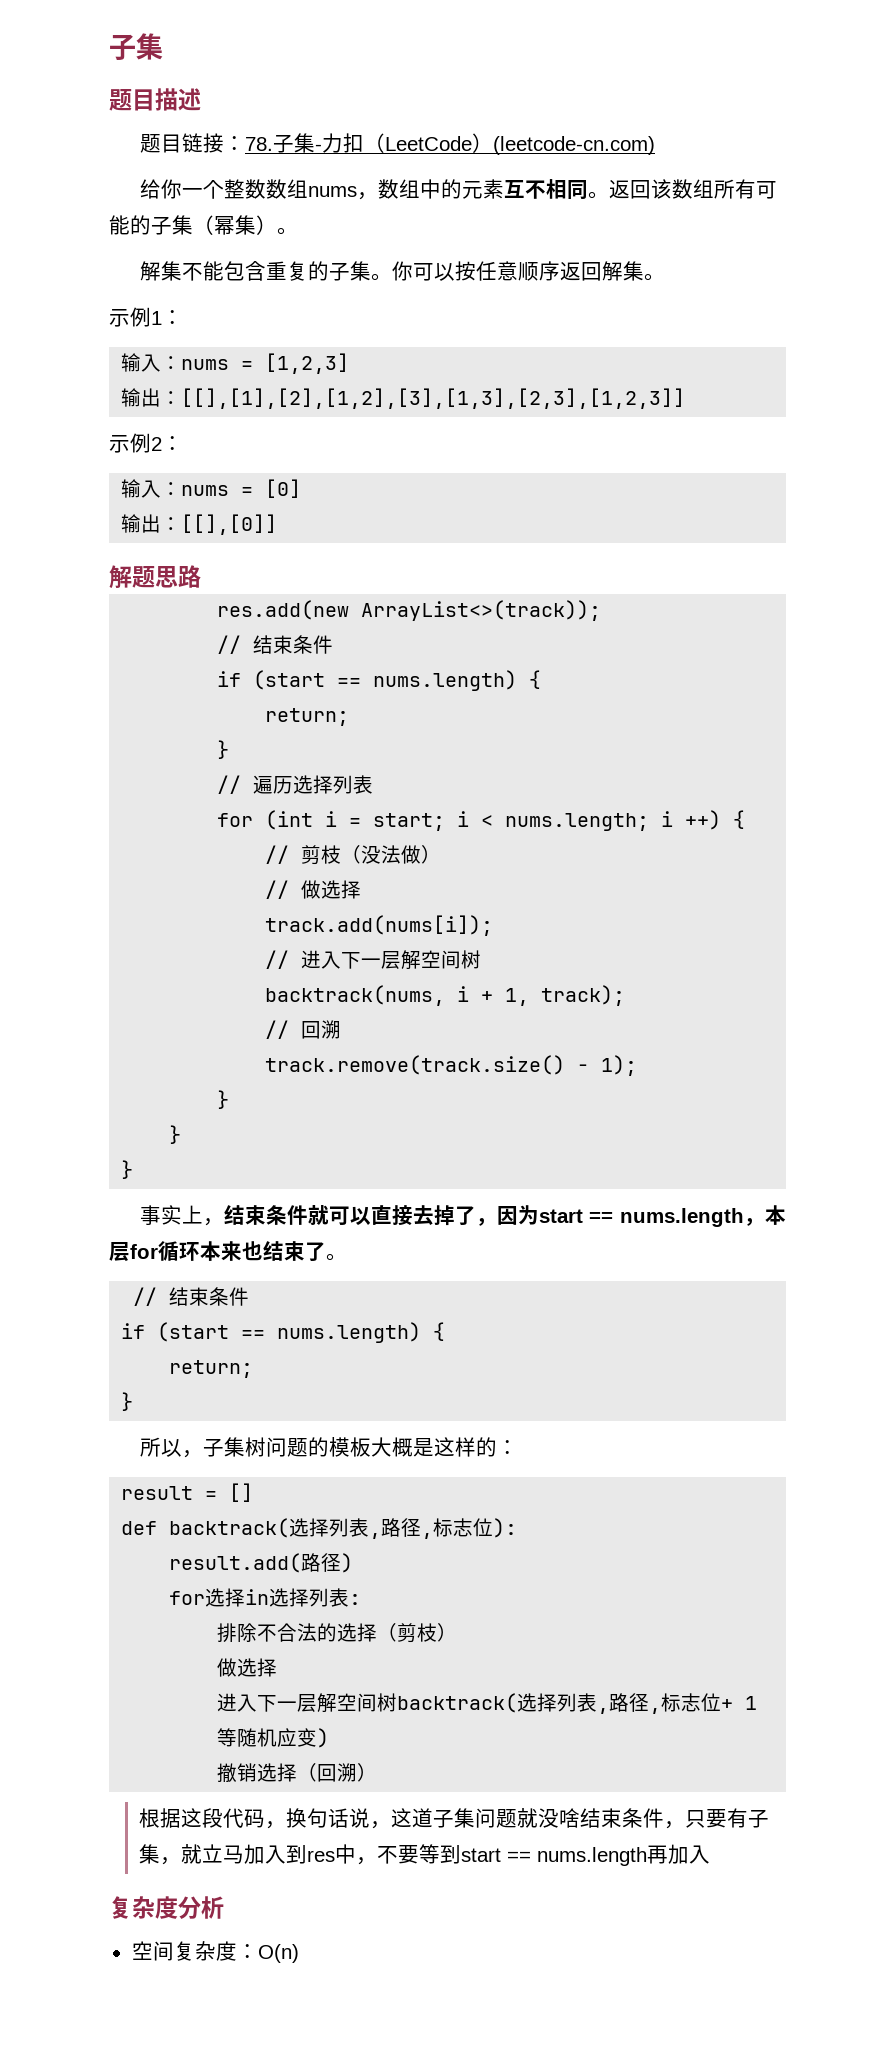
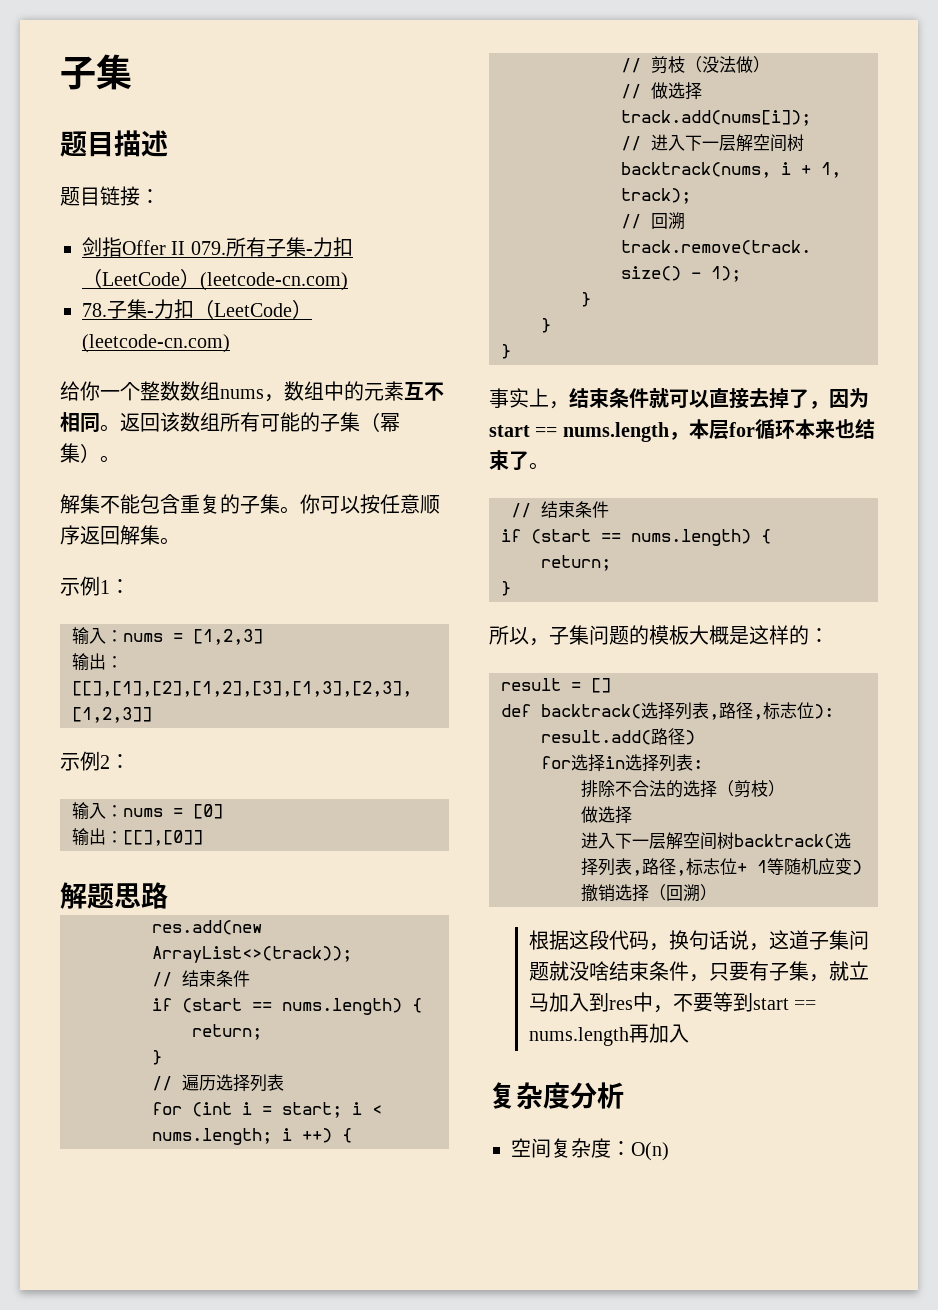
(245, 143) none -> [82,237,353,257] [82,268,348,291] // 剑指Offer II 079.所有子集-力扣（LeetCode）(leetcode-cn.com) //
[244,1437,266,1457] 树 -> (589, 635) none

